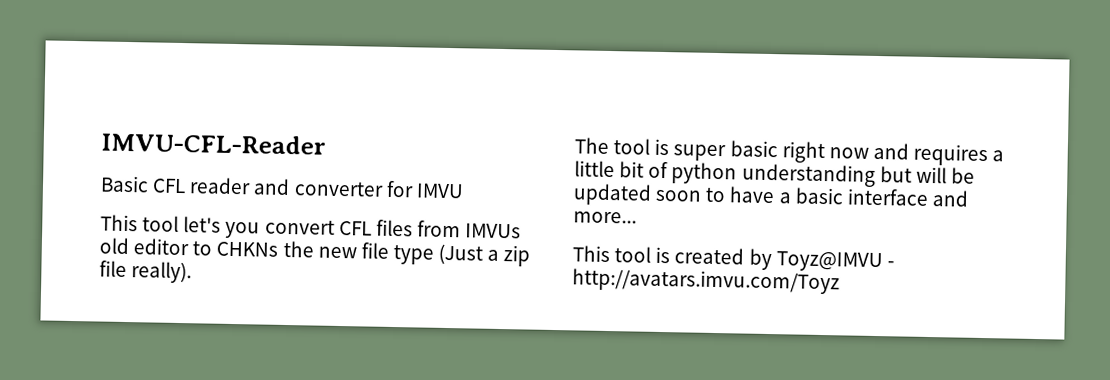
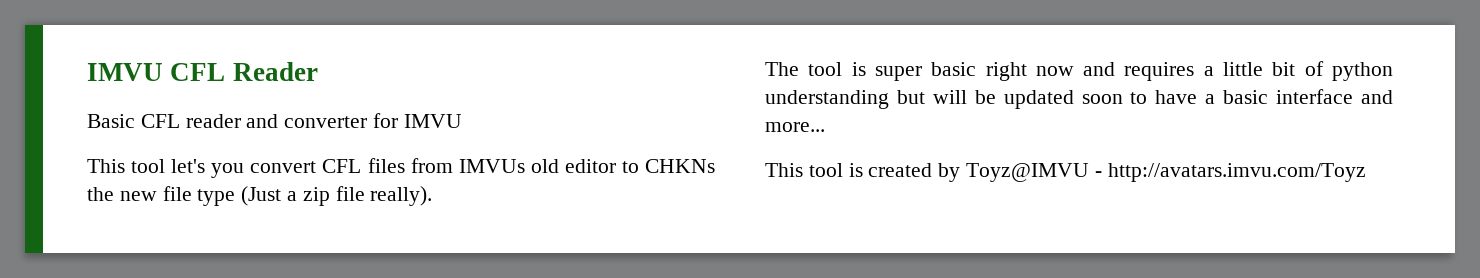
[101,132,326,155] IMVU-CFL-Reader -> [87,62,318,81] IMVU CFL Reader

